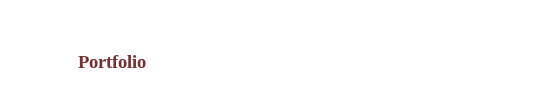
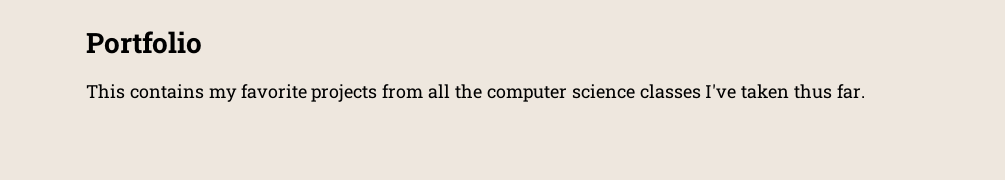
(146, 61) none -> [86,84,866,102] // This contains my favorite projects from all the computer science classes I've taken thus far.

